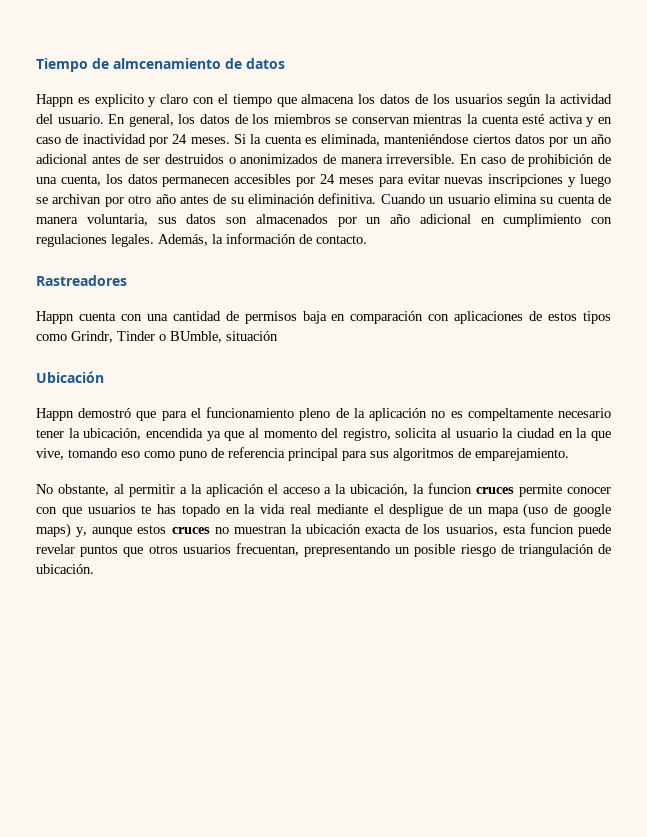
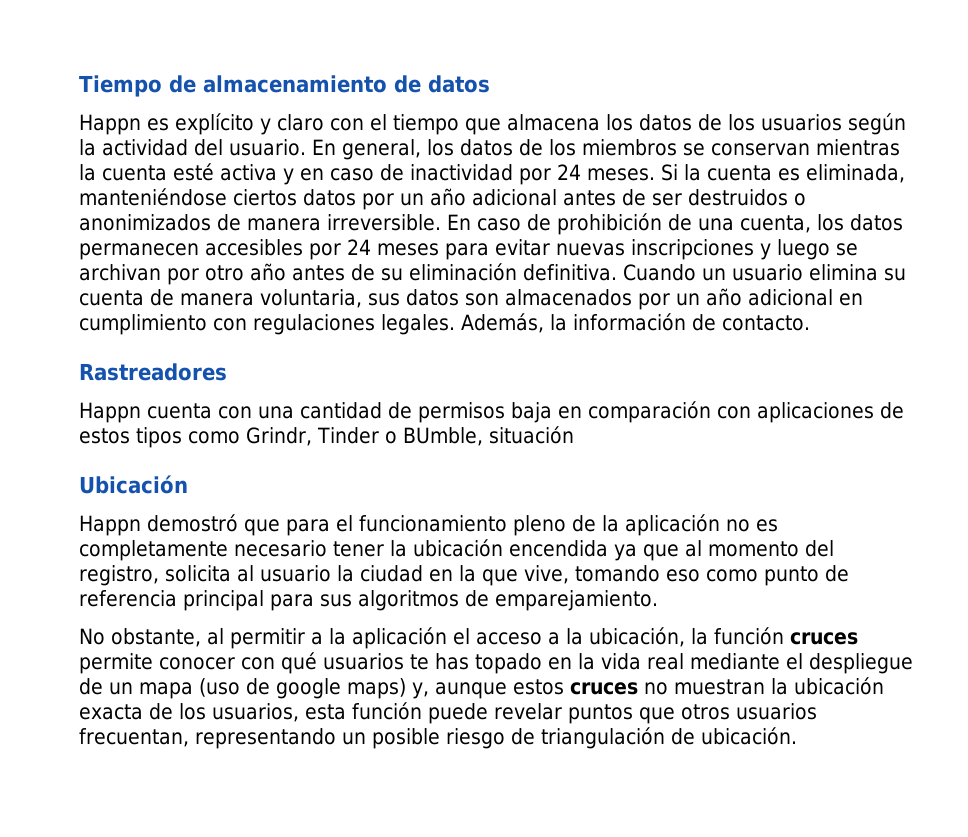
[113,58,221,69] almcenamiento -> [203,75,387,93] almacenamiento
[94,94,144,107] explicito -> [175,113,254,135] explícito
[467,408,553,421] compeltamente -> [79,540,228,561] completamente
[83,428,142,440] ubicación, -> [413,539,503,557] ubicación
[179,451,207,461] puno -> [764,566,819,586] punto
[428,483,473,494] funcion -> [714,627,784,645] función
[61,507,82,517] que -> [281,652,317,674] qué
[389,504,444,517] despligue -> [809,653,913,674] despliegue
[529,523,574,534] funcion -> [352,702,422,720] función
[304,544,390,557] prepresentando -> [195,728,336,749] representando

